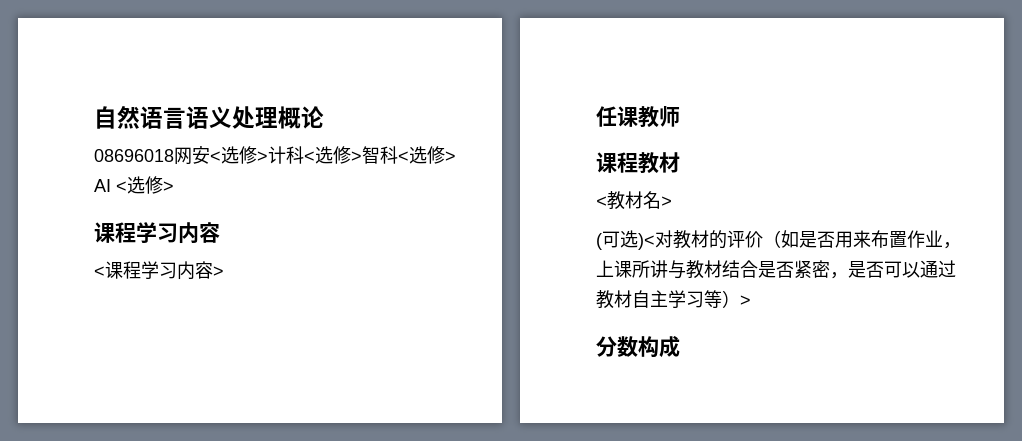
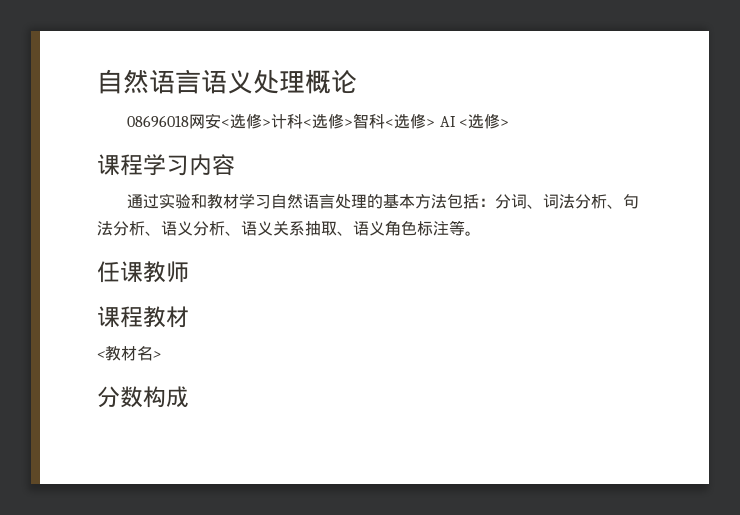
[94,261,224,280] <课程学习内容> -> [127,193,640,209] [97,220,481,236] 通过实验和教材学习自然语言处理的基本方法包括：分词、词法分析、句法分析、语义分析、语义关系抽取、语义角色标注等。
[596,230,961,250] [596,260,956,279] [596,290,751,309] // (可选)<对教材的评价（如是否用来布置作业，上课所讲与教材结合是否紧密，是否可以通过教材自主学习等）> -> (161, 355) none

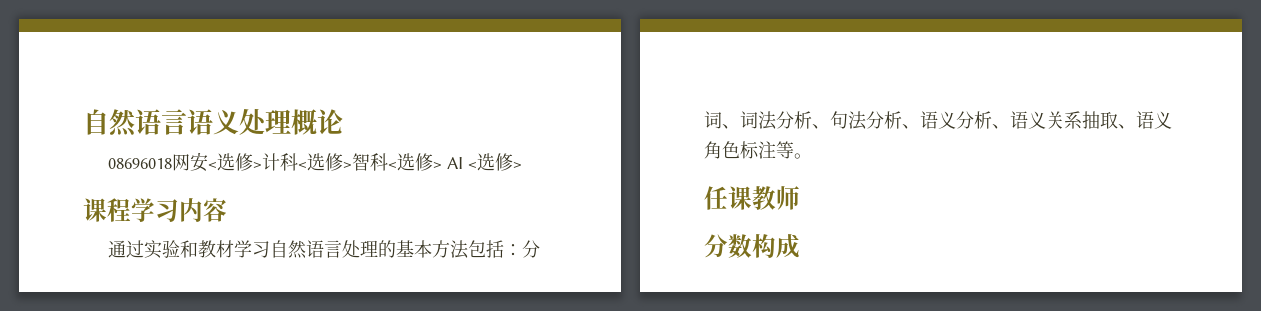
[97,306,189,328] [97,346,161,361] // 课程教材 // <教材名> -> (800, 198) none

